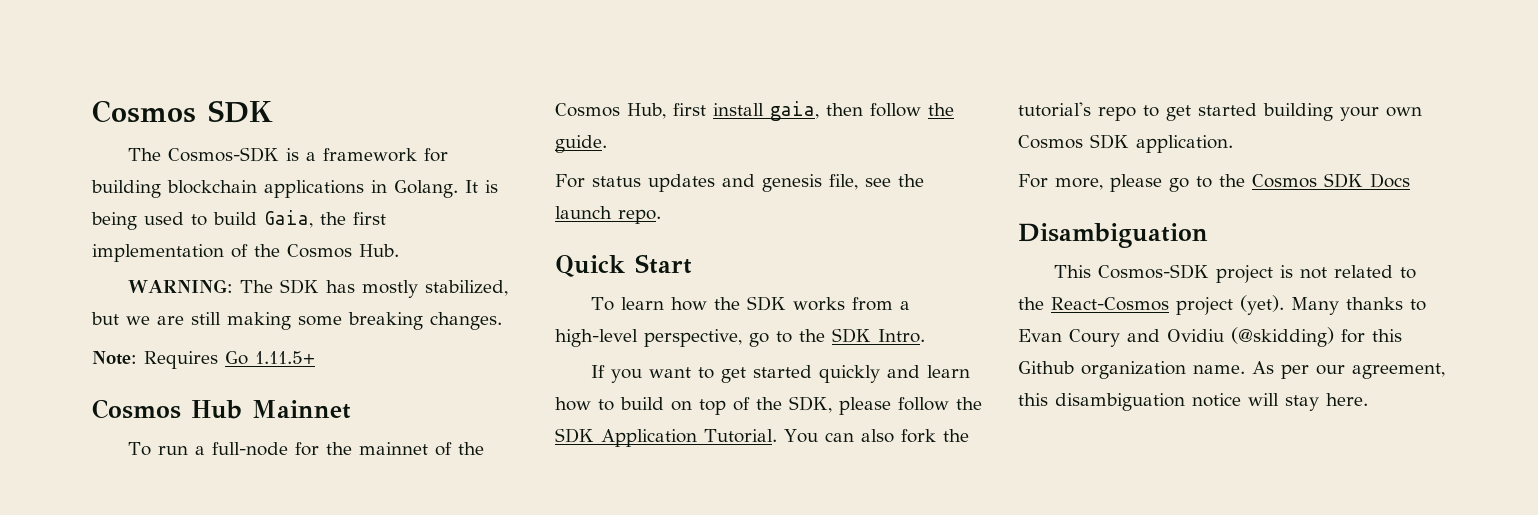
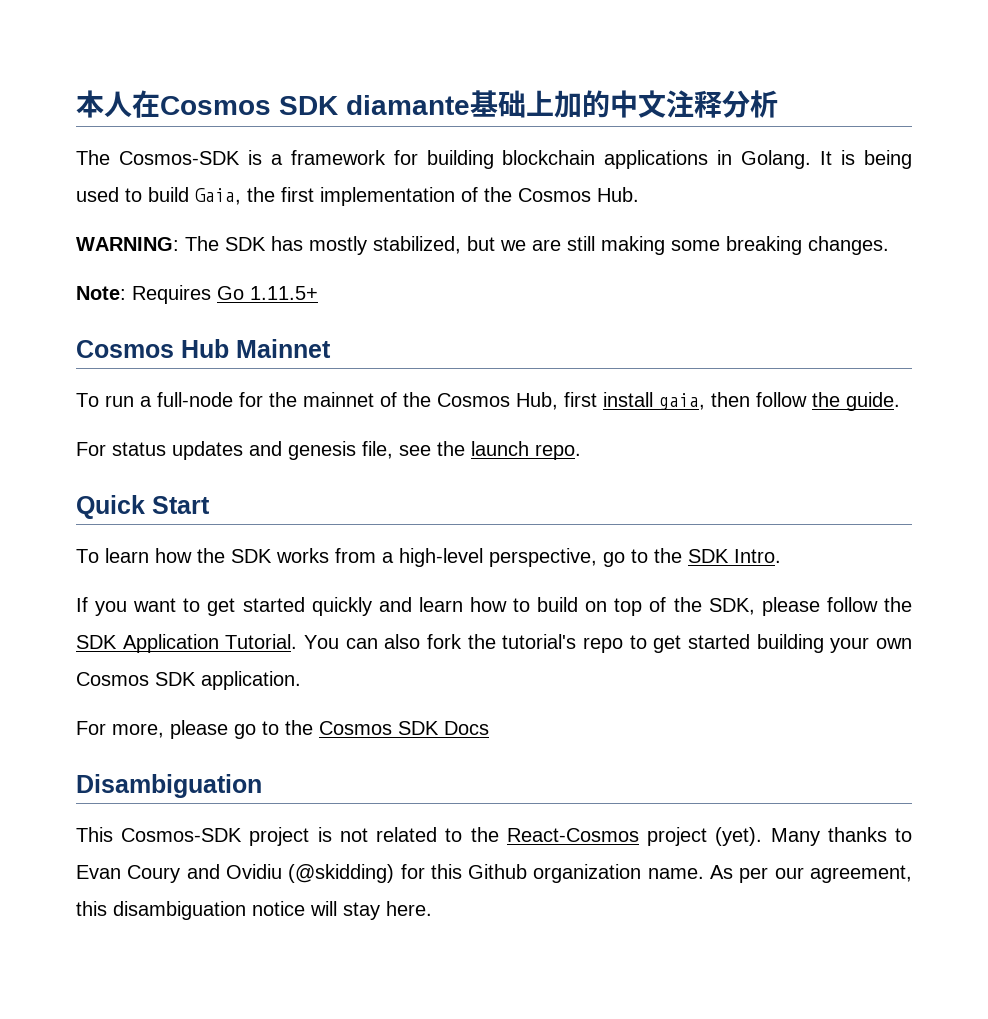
[92,100,273,123] Cosmos SDK -> [76,90,778,118] 本人在Cosmos SDK diamante基础上加的中文注释分析

